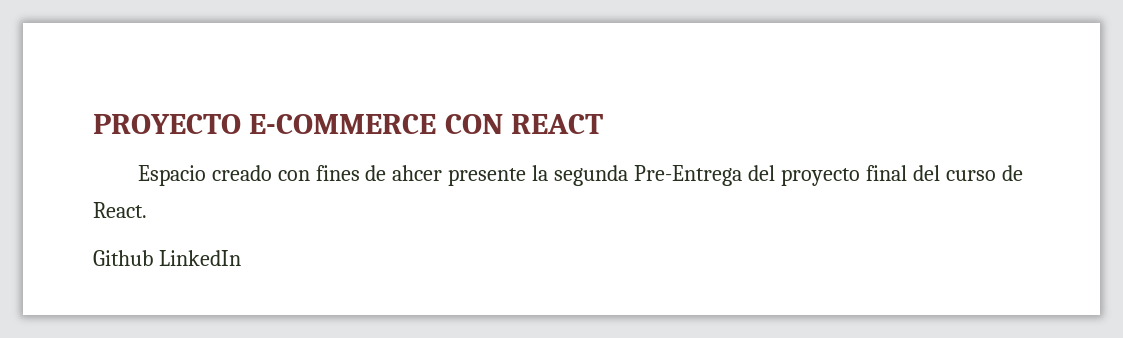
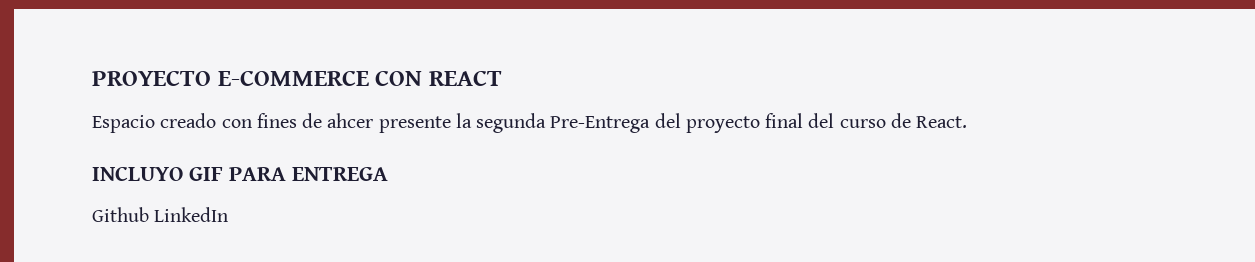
(147, 210) none -> [92,166,389,181] // INCLUYO GIF PARA ENTREGA

